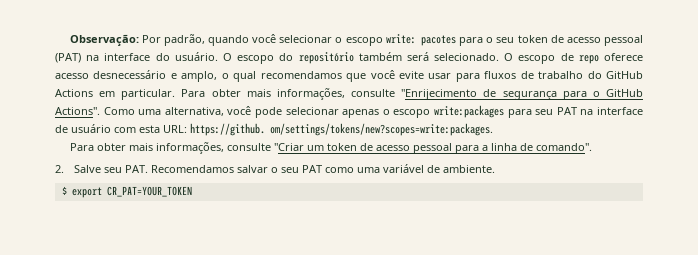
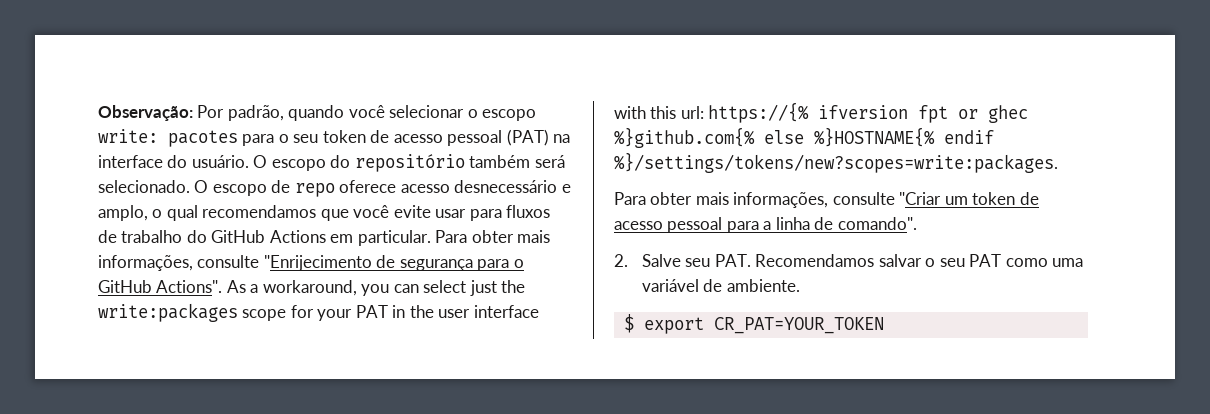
[103,105,644,118] [55,123,493,136] Como uma alternativa, você pode selecionar apenas o escopo write:packages para seu PAT na interface de usuário com esta URL: https://github. om/settings/tokens/new?scopes=write:packages. -> [226,280,526,296] [98,303,539,322] [614,102,1029,123] [614,127,994,148] [614,152,1058,173] As a workaround, you can select just the write:packages scope for your PAT in the user interface with this url: https://{% ifversion fpt or ghec %}github.com{% else %}HOSTNAME{% endif %}/settings/tokens/new?scopes=write:packages.

